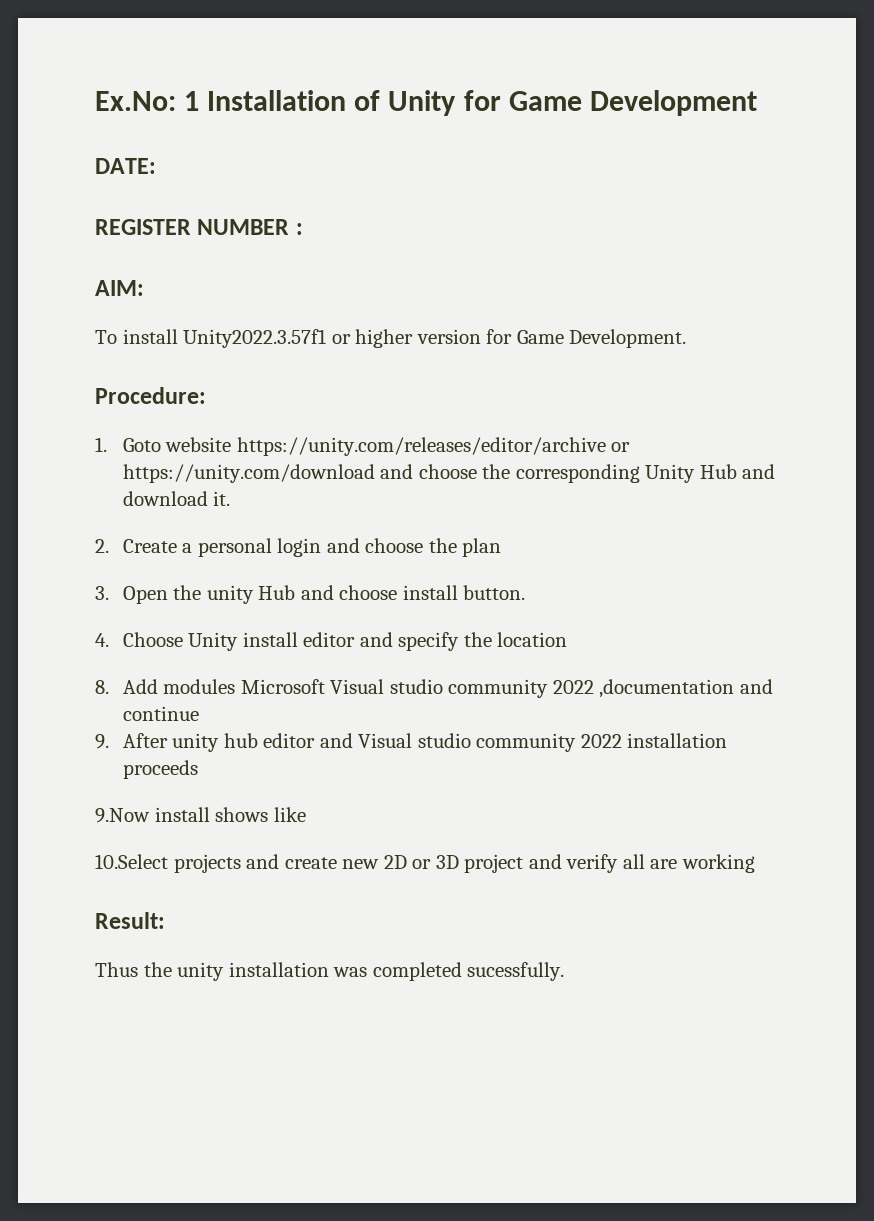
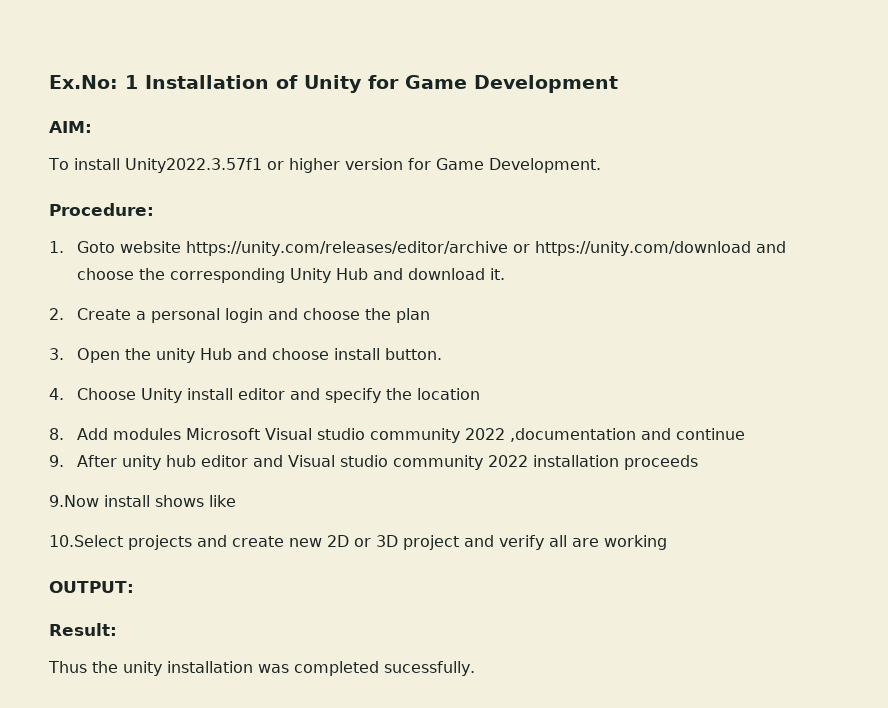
[95,158,156,174] [95,219,303,235] // DATE: // REGISTER NUMBER : -> (618, 84) none
(755, 863) none -> [49,581,134,593] // OUTPUT:

